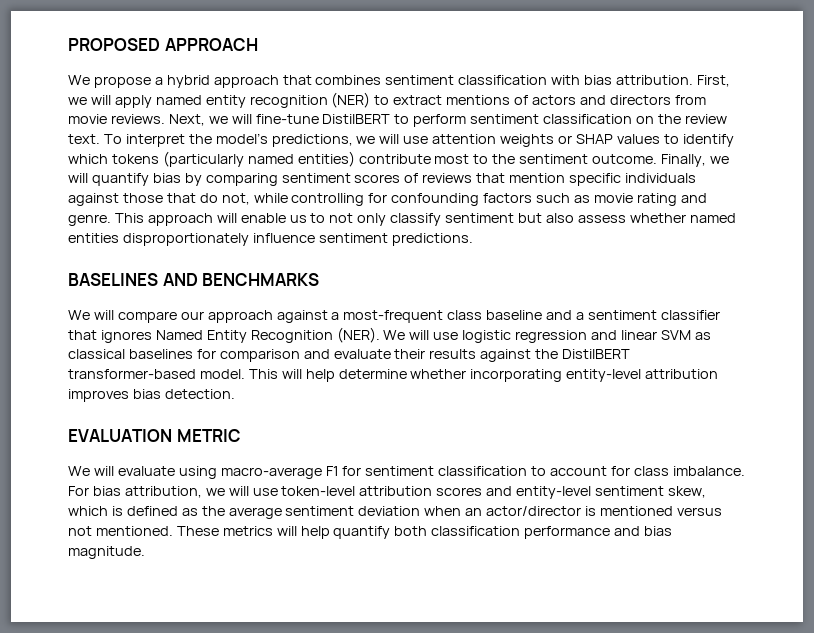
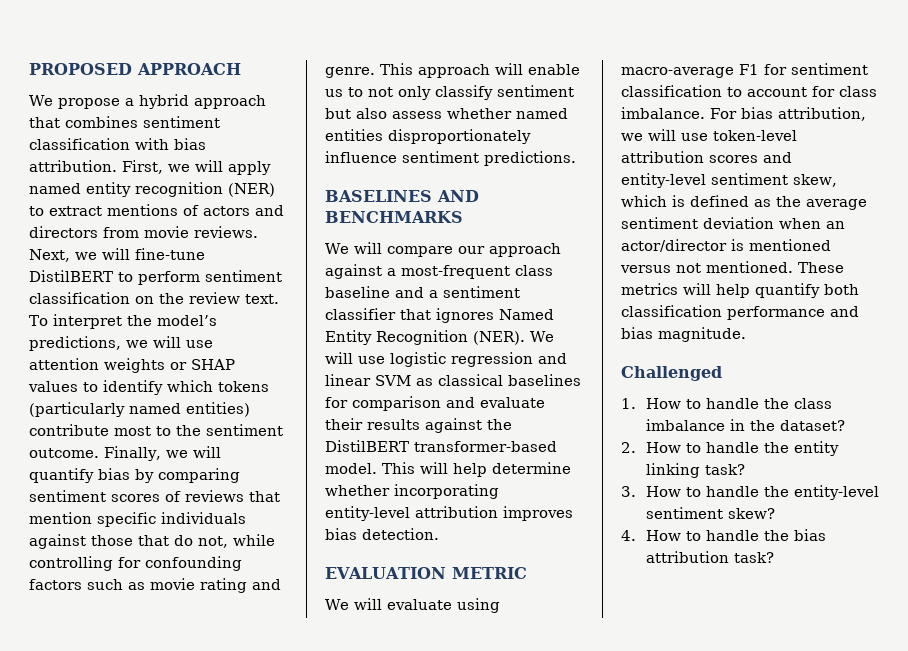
(145, 552) none -> [621,366,722,381] [621,398,832,409] [645,419,845,431] [621,441,839,456] [645,463,745,478] [621,485,879,500] [645,507,775,519] [621,529,826,541] [645,551,774,563] // Challenged // 1. How to handle the class imbalance in the dataset? // 2. How to handle the entity linking task? // 3. How to handle the entity-level sentiment skew? // 4. How to handle the bias attribution task?

